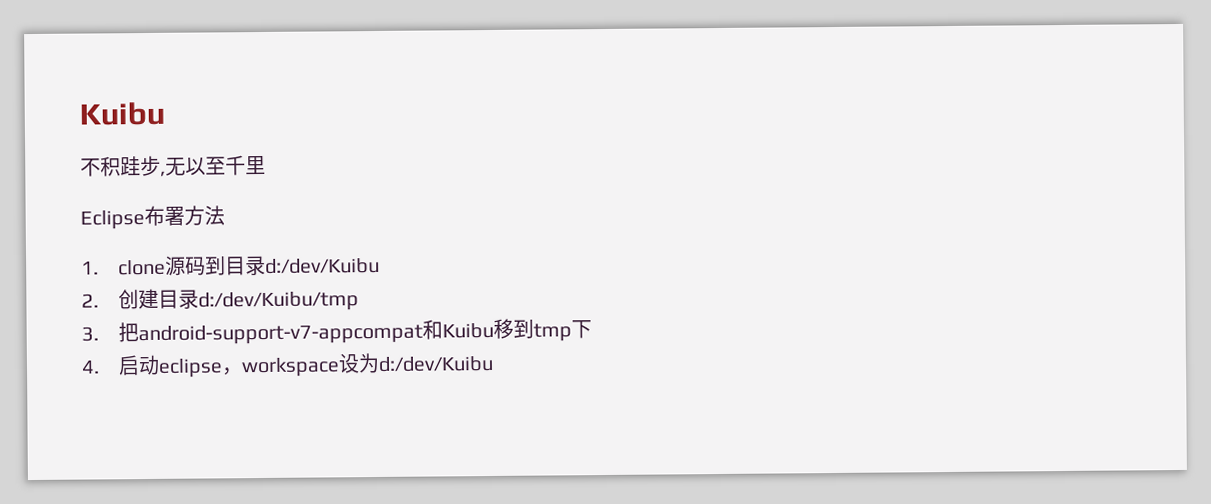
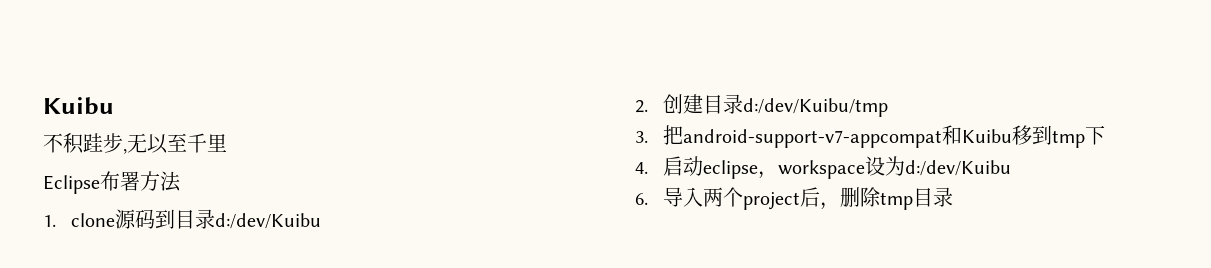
(495, 363) none -> [635,187,953,210] // 6.导入两个project后，删除tmp目录

